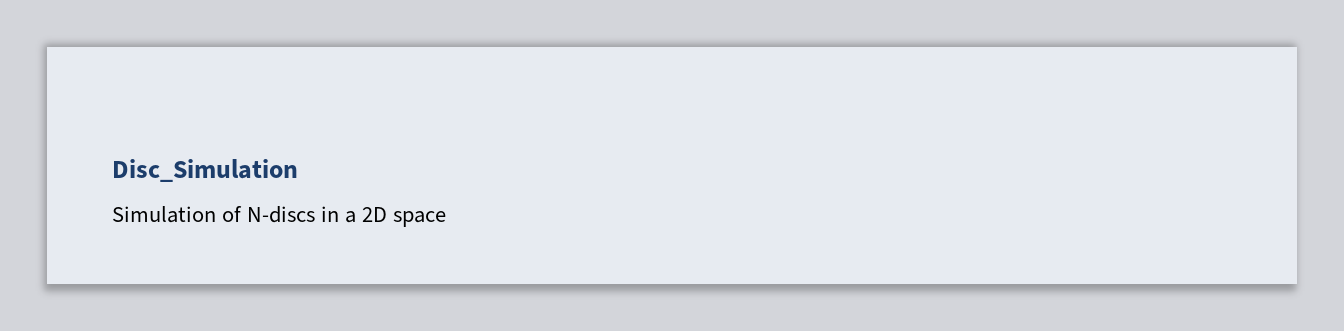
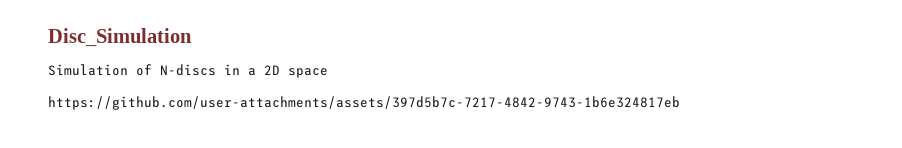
(447, 219) none -> [48,96,680,110] // https://github.com/user-attachments/assets/397d5b7c-7217-4842-9743-1b6e324817eb

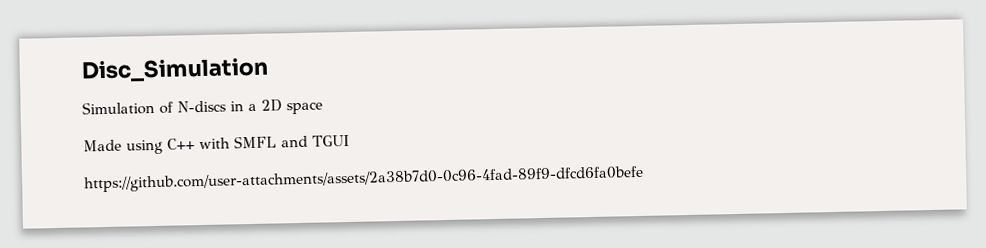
[48,96,680,110] https://github.com/user-attachments/assets/397d5b7c-7217-4842-9743-1b6e324817eb -> [83,134,350,155] [84,165,644,193] Made using C++ with SMFL and TGUI // https://github.com/user-attachments/assets/2a38b7d0-0c96-4fad-89f9-dfcd6fa0befe

